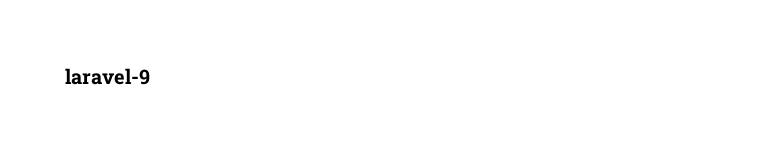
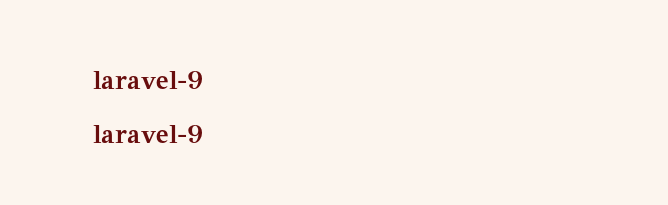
[65,68,150,85] laravel-9 -> [93,71,203,89] [93,125,203,143] laravel-9 // laravel-9

